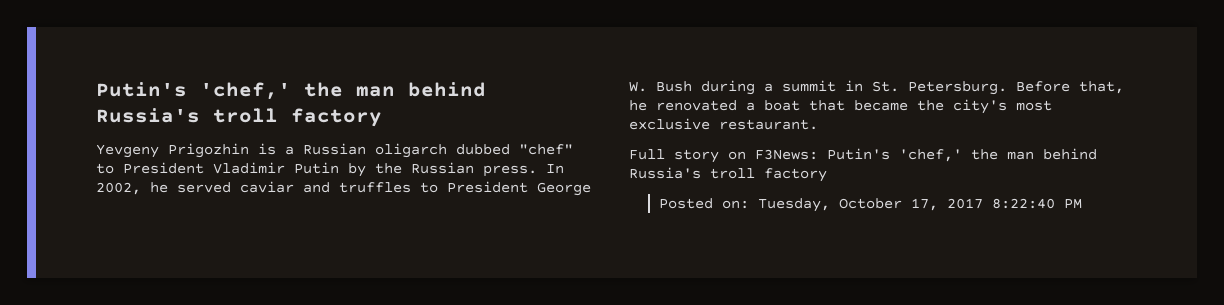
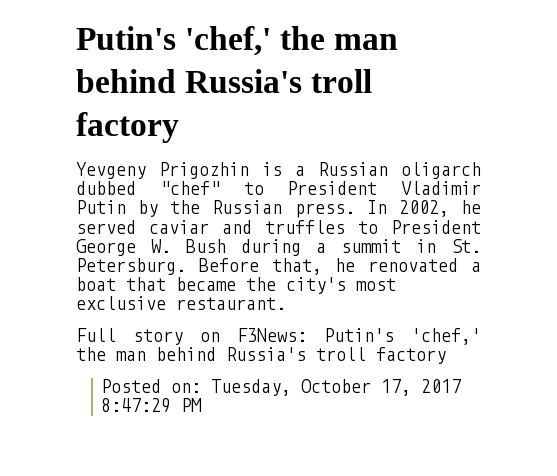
[991,198,1055,209] 8:22:40 -> [101,398,172,413] 8:47:29

